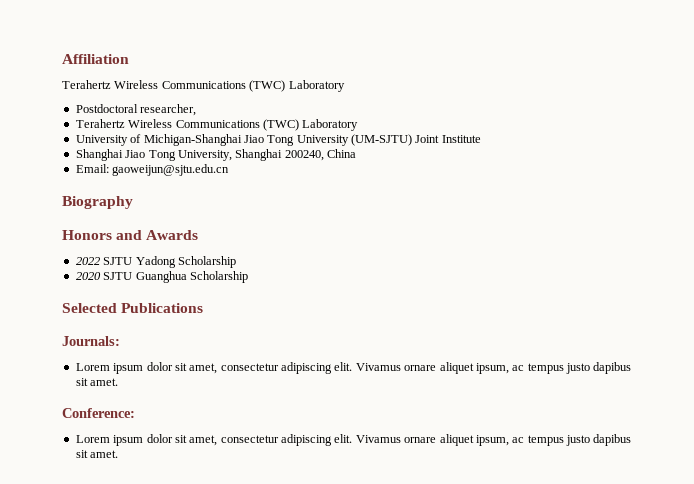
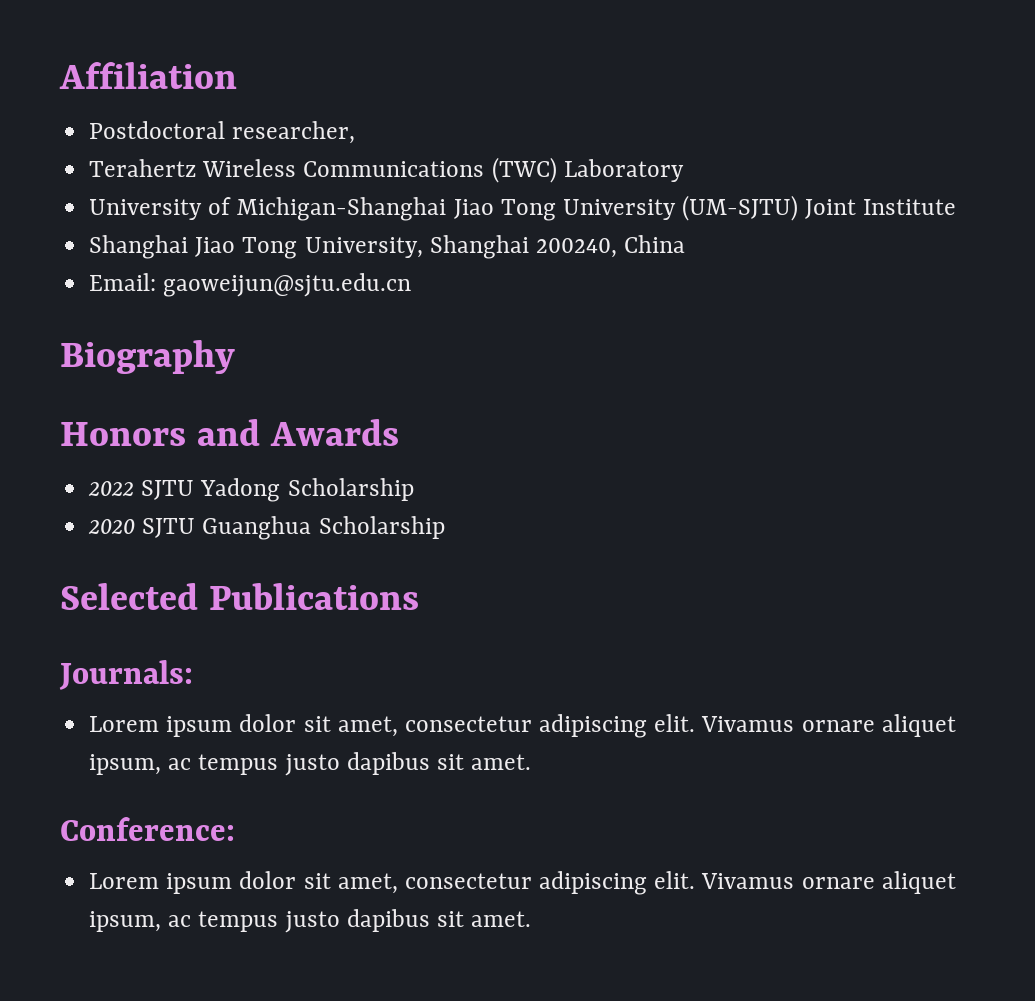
[62,80,345,92] // Terahertz Wireless Communications (TWC) Laboratory -> (237, 75) none

